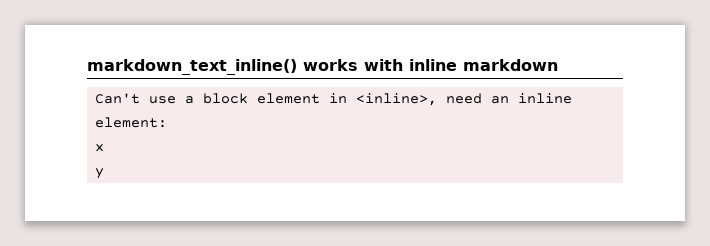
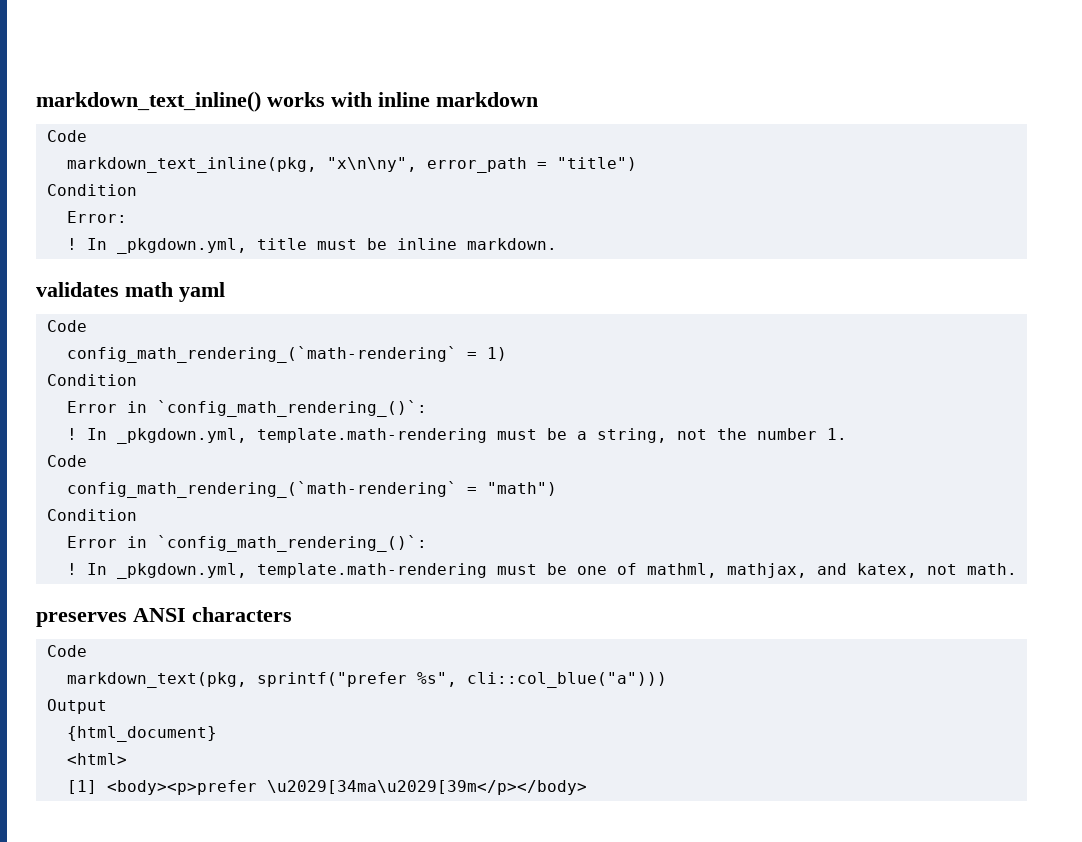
[94,93,572,106] [94,117,167,128] [94,144,104,152] [94,168,104,179] Can't use a block element in <inline>, need an inline element: // x // y -> [46,130,87,142] [66,157,637,173] [46,184,137,196] [66,211,127,223] [66,238,557,254] [36,282,225,302] [46,320,87,332] [66,346,507,363] [46,374,137,386] [66,400,427,417] [66,428,847,444] [46,455,87,467] [66,481,557,498] [46,509,137,521] [66,535,427,552] [66,563,1017,579] [36,607,292,627] [46,645,87,657] [66,672,667,688] [46,699,107,714] [66,726,217,742] [66,753,127,765] [66,780,587,795] Code // markdown_text_inline(pkg, "x\n\ny", error_path = "title") // Condition // Error: // ! In _pkgdown.yml, title must be inline markdown. // validates math yaml // Code // config_math_rendering_(`math-rendering` = 1) // Condition // Error in `config_math_rendering_()`: // ! In _pkgdown.yml, template.math-rendering must be a string, not the number 1. // Code // config_math_rendering_(`math-rendering` = "math") // Condition // Error in `config_math_rendering_()`: // ! In _pkgdown.yml, template.math-rendering must be one of mathml, mathjax, and katex, not math. // preserves ANSI characters // Code // markdown_text(pkg, sprintf("prefer %s", cli::col_blue("a"))) // Output // {html_document} // <html> // [1] <body><p>prefer \u2029[34ma\u2029[39m</p></body>

